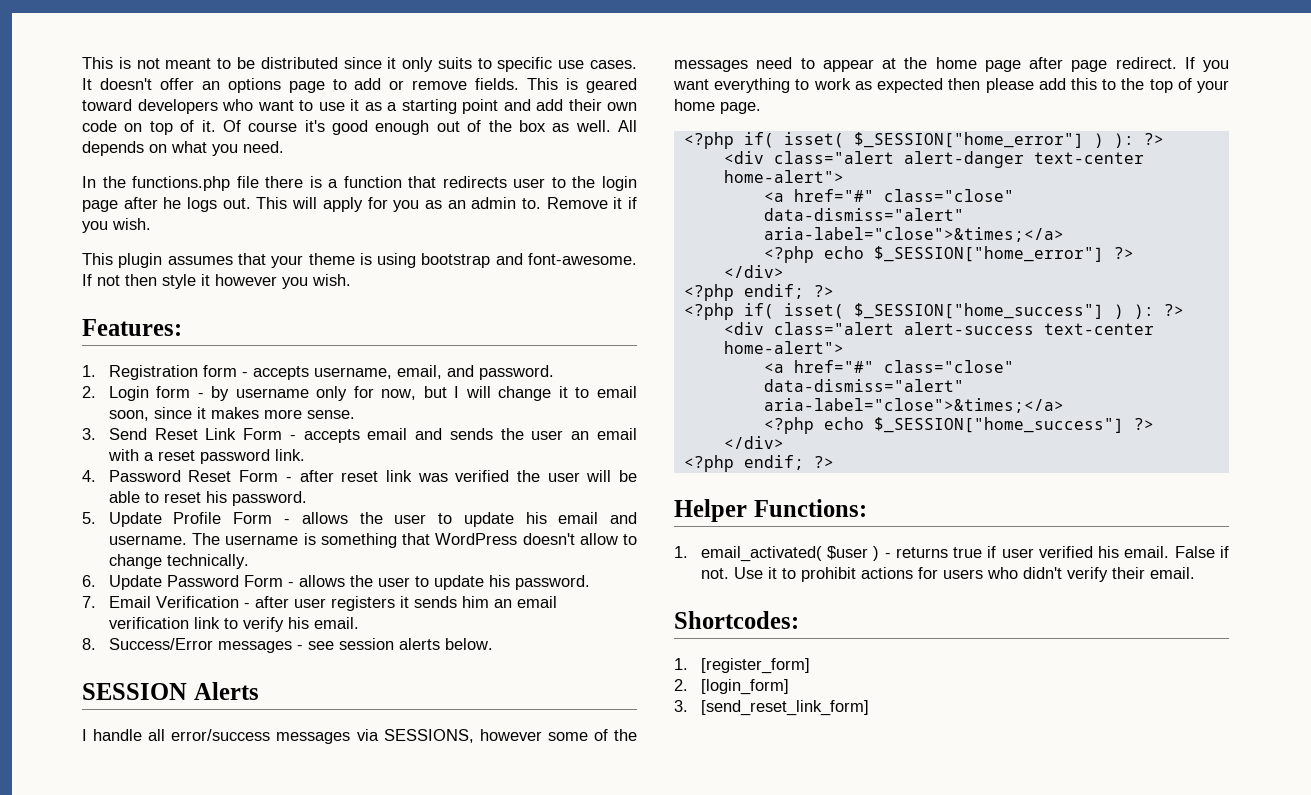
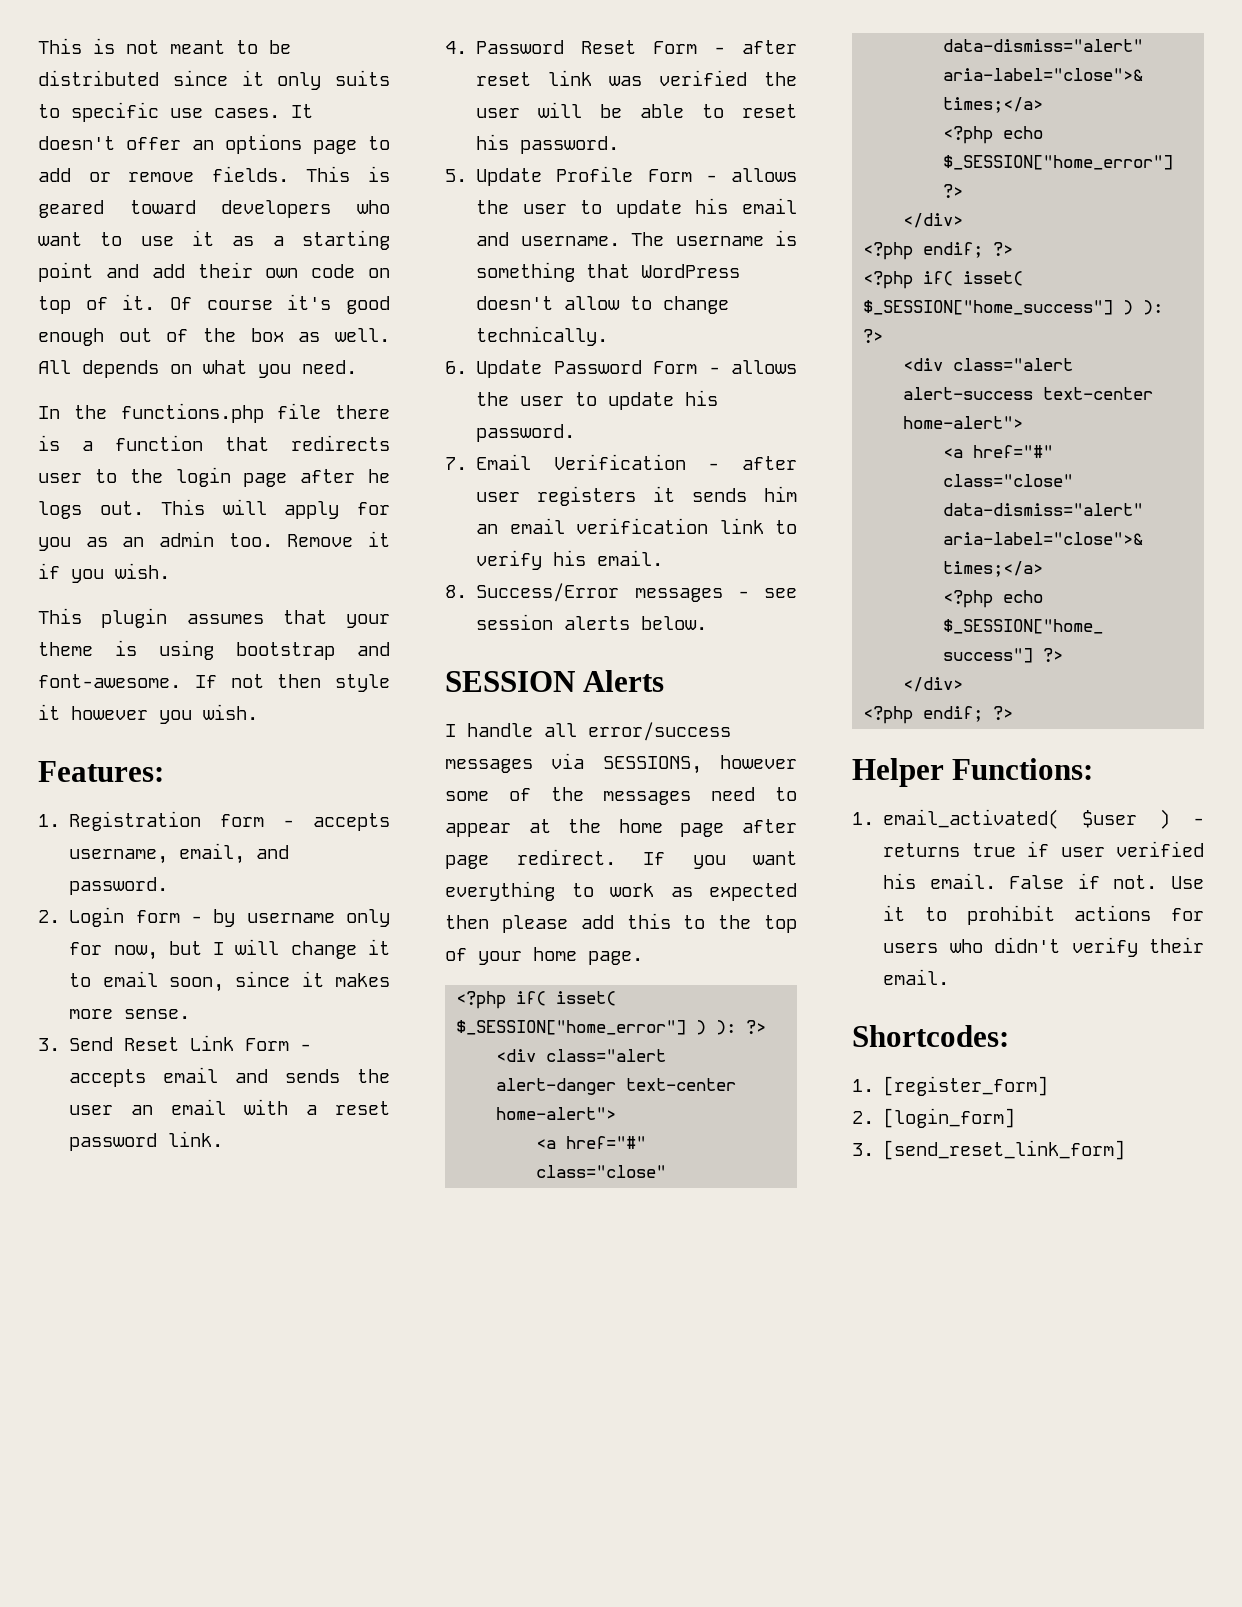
[521,198,541,209] to. -> [228,533,273,547] too.

